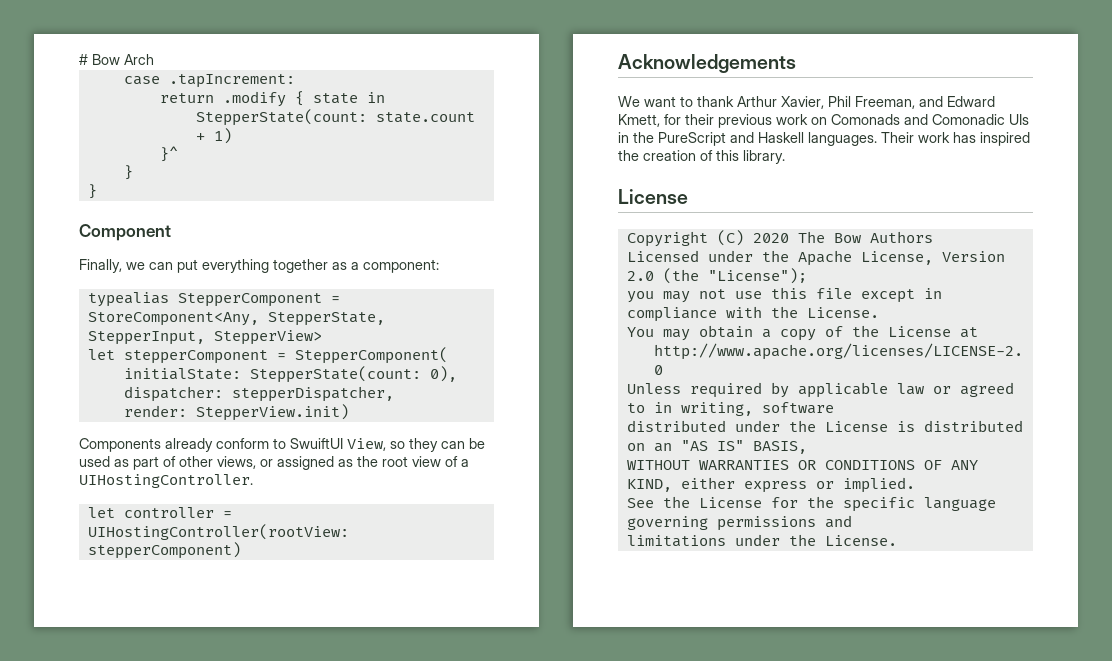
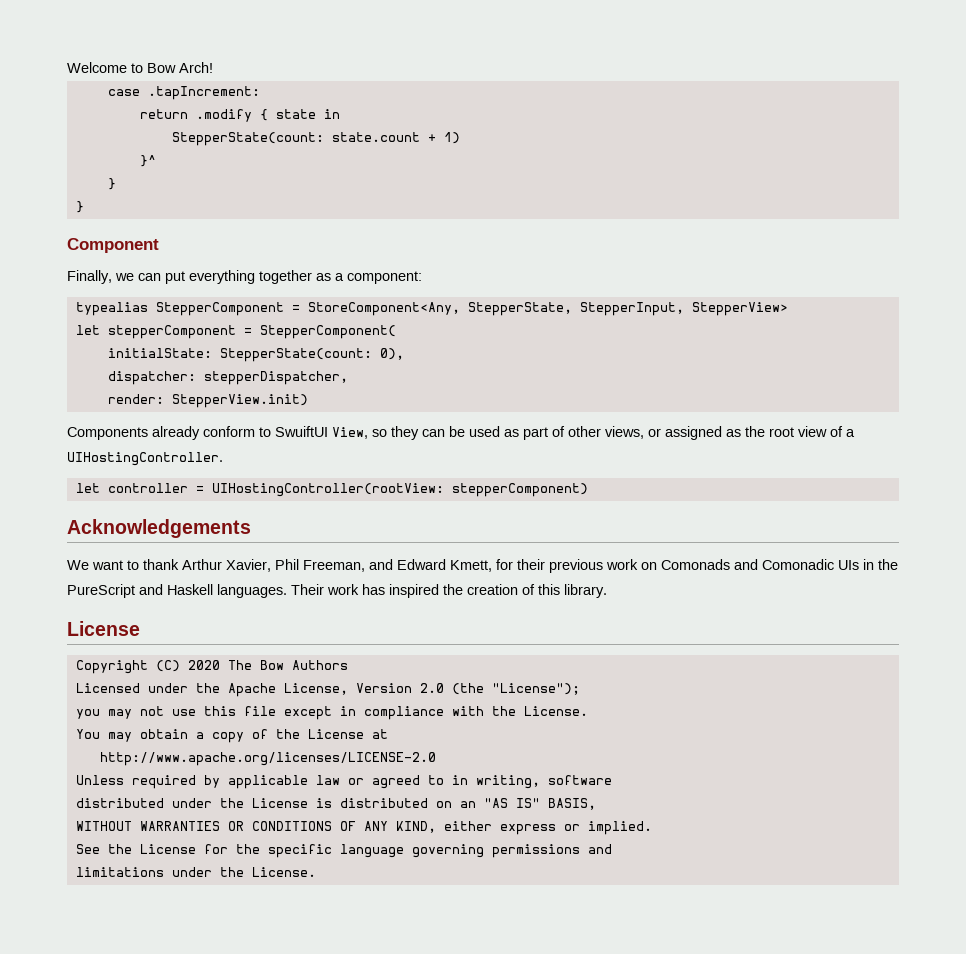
[79,54,154,65] # Bow Arch -> [67,62,213,73] Welcome to Bow Arch!

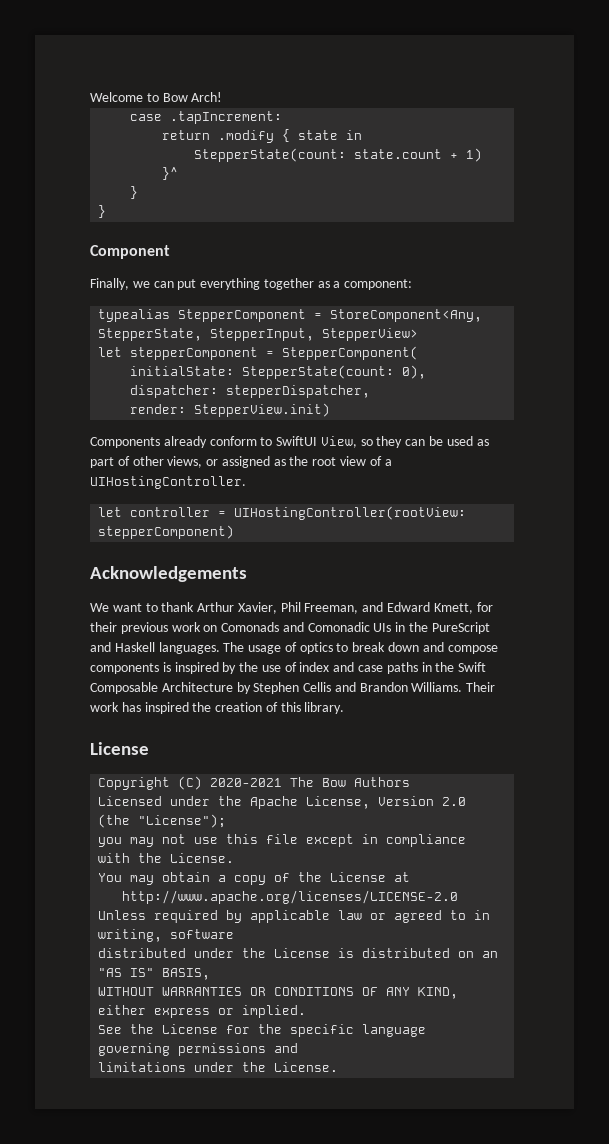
[275,426,328,437] SwuiftUI -> [276,436,318,446] SwiftUI
(287, 591) none -> [223,642,498,654] [90,662,487,674] [90,682,463,694] The usage of optics to break down and compose components is inspired by the use of index and case paths in the Swift Composable Architecture by Stephen Cellis and Brandon Williams.
[187,660,220,670] 2020 -> [210,778,283,787] 2020-2021

